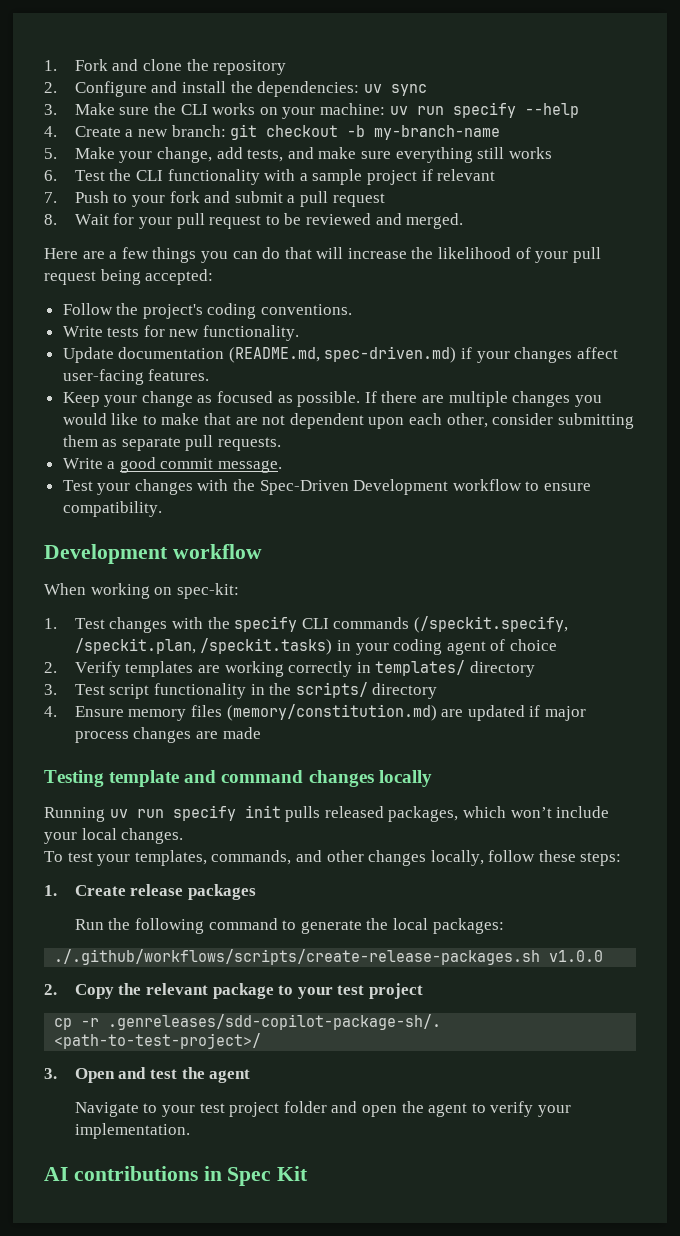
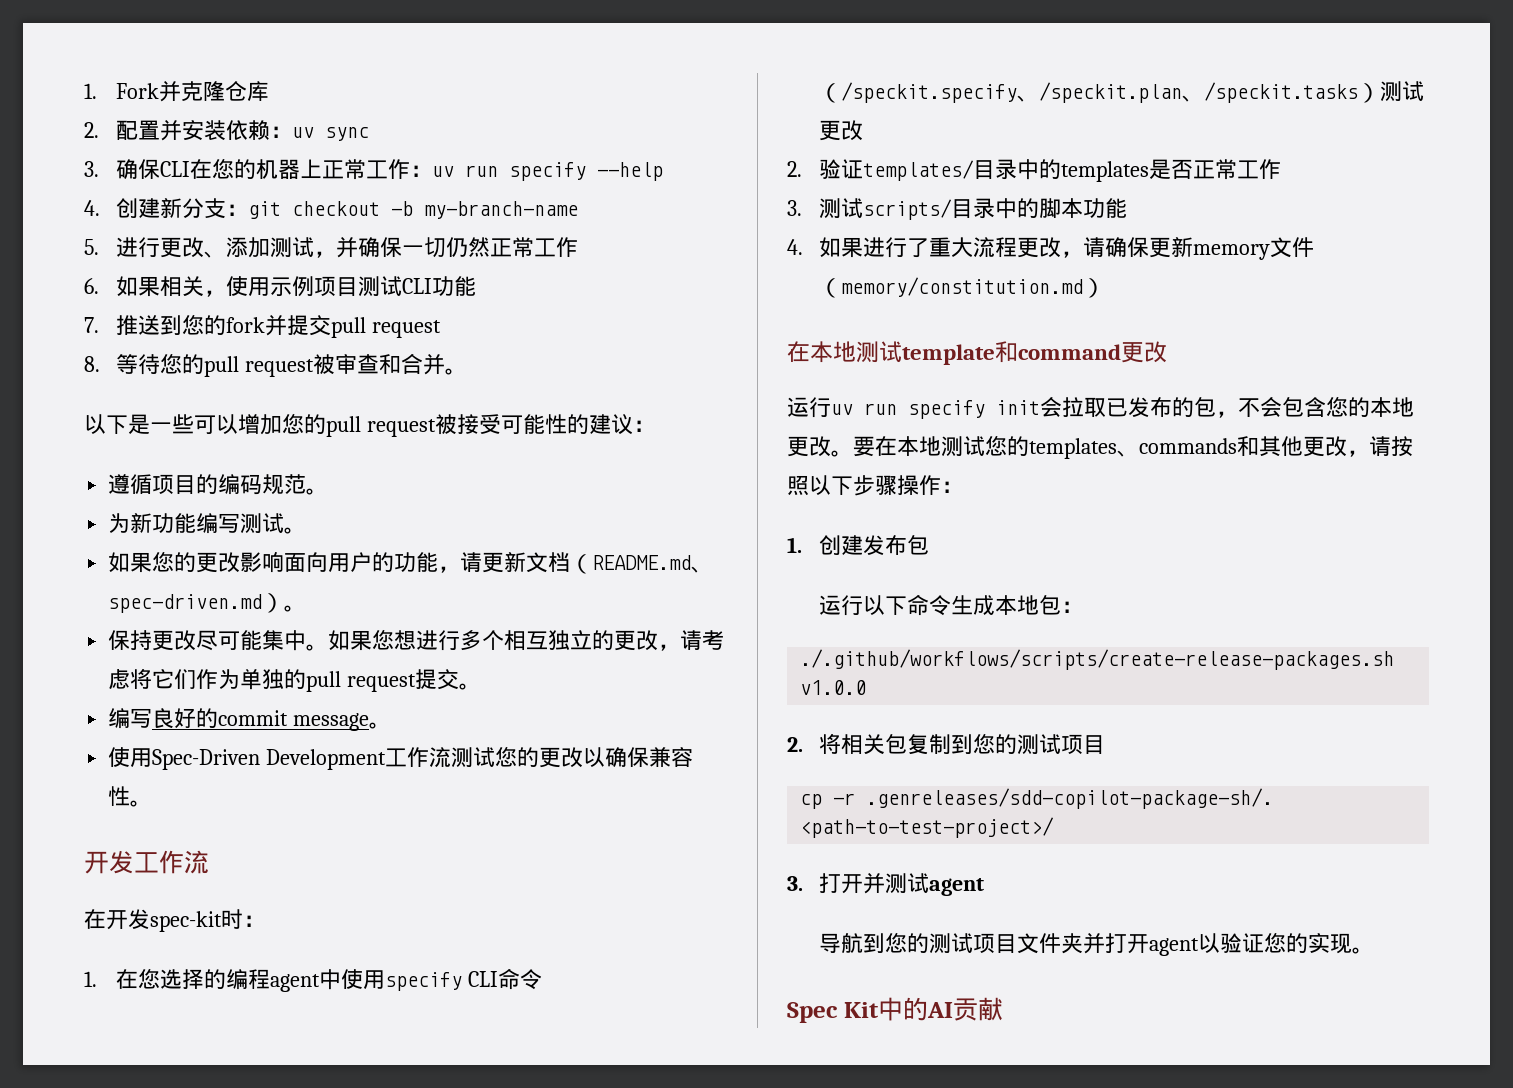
[112,59,287,75] [44,81,427,97] [44,103,385,119] and clone the repository // 2. Configure and install the dependencies: uv sync // 3. Make sure the CLI works on your machine: -> [158,81,269,102] [84,120,369,141] [84,158,432,180] 并克隆仓库 // 2.配置并安装依赖：uv sync // 3.确保CLI在您的机器上正常工作：
[74,125,226,137] Create a new branch: -> [115,198,248,219] 创建新分支：
[74,147,552,163] [44,169,496,185] [44,191,385,207] [44,213,464,229] [44,247,601,263] [44,269,214,285] [62,303,353,319] [62,325,300,341] [62,346,618,363] [62,369,210,385] [62,391,602,407] [62,413,634,429] [62,435,282,451] [62,457,283,473] [62,479,592,495] [62,501,162,517] [44,544,262,564] [44,583,239,599] [44,616,568,633] [74,638,557,655] [44,660,535,677] [44,682,438,699] [44,704,586,721] [74,727,261,743] [44,770,432,787] [44,805,610,822] [44,828,184,844] [44,850,622,866] [44,884,256,900] [74,918,504,934] [54,949,604,965] [44,983,423,999] Make your change, add tests, and make sure everything still works // 6. Test the CLI functionality with a sample project if relevant // 7. Push to your fork and submit a pull request // 8. Wait for your pull request to be reviewed and merged. // Here are a few things you can do that will increase the likelihood of your pull request being accepted: // Follow the project's coding conventions. // Write tests for new functionality. // Update documentation (README.md, spec-driven.md) if your changes affect user-facing features. // Keep your change as focused as possible. If there are multiple changes you would like to make that are not dependent upon each other, consider submitting them as separate pull requests. // Write a good commit message. // Test your changes with the Spec-Driven Development workflow to ensure compatibility. // Development workflow // When working on spec-kit: // 1. Test changes with the specify CLI commands (/speckit.specify, /speckit.plan, /speckit.tasks) in your coding agent of choice // 2. Verify templates are working correctly in templates/ directory // 3. Test script functionality in the scripts/ directory // 4. Ensure memory files (memory/constitution.md) are updated if major process changes are made // Testing template and command changes locally // Running uv run specify init pulls released packages, which won’t include your local changes. // To test your templates, commands, and other changes locally, follow these steps: // 1. Create release packages // Run the following command to generate the local packages: // ./.github/workflows/scripts/create-release-packages.sh v1.0.0 // 2. Copy the relevant package to your test project -> [115,237,578,258] [84,276,476,297] [84,314,441,338] [84,353,467,377] [84,413,655,437] [108,474,329,495] [108,513,307,534] [108,551,714,574] [108,593,307,613] [108,629,725,651] [108,668,482,692] [108,708,392,731] [108,746,694,770] [108,786,153,807] [84,850,209,874] [84,909,265,932] [84,968,542,992] [818,81,1424,103] [818,120,863,141] [787,159,1281,182] [787,198,1127,220] [787,237,1314,260] [818,277,1105,298] [787,341,1167,365] [787,396,1414,419] [787,435,1413,459] [787,475,963,496] [787,535,929,555] [818,594,1083,616] [800,649,1395,670] [800,680,867,695] [787,733,1105,755] 进行更改、添加测试，并确保一切仍然正常工作 // 6.如果相关，使用示例项目测试CLI功能 // 7.推送到您的fork并提交pull request // 8.等待您的pull request被审查和合并。 // 以下是一些可以增加您的pull request被接受可能性的建议： // 遵循项目的编码规范。 // 为新功能编写测试。 // 如果您的更改影响面向用户的功能，请更新文档（README.md、spec-driven.md）。 // 保持更改尽可能集中。如果您想进行多个相互独立的更改，请考虑将它们作为单独的pull request提交。 // 编写良好的commit message。 // 使用Spec-Driven Development工作流测试您的更改以确保兼容性。 // 开发工作流 // 在开发spec-kit时： // 1.在您选择的编程agent中使用specify CLI命令（/speckit.specify、/speckit.plan、/speckit.tasks）测试更改 // 2.验证templates/目录中的templates是否正常工作 // 3.测试scripts/目录中的脚本功能 // 4.如果进行了重大流程更改，请确保更新memory文件（memory/constitution.md） // 在本地测试template和command更改 // 运行uv run specify init会拉取已发布的包，不会包含您的本地更改。要在本地测试您的templates、commands和其他更改，请按照以下步骤操作： // 1.创建发布包 // 运行以下命令生成本地包： // ./.github/workflows/scripts/create-release-packages.sh v1.0.0 // 2.将相关包复制到您的测试项目
[74,1067,251,1083] [74,1101,571,1117] [74,1123,190,1139] [44,1166,309,1186] Open and test the agent // Navigate to your test project folder and open the agent to verify your implementation. // AI contributions in Spec Kit -> [818,873,984,896] [818,932,1374,956] [787,997,1003,1023] 打开并测试agent // 导航到您的测试项目文件夹并打开agent以验证您的实现。 // Spec Kit中的AI贡献

